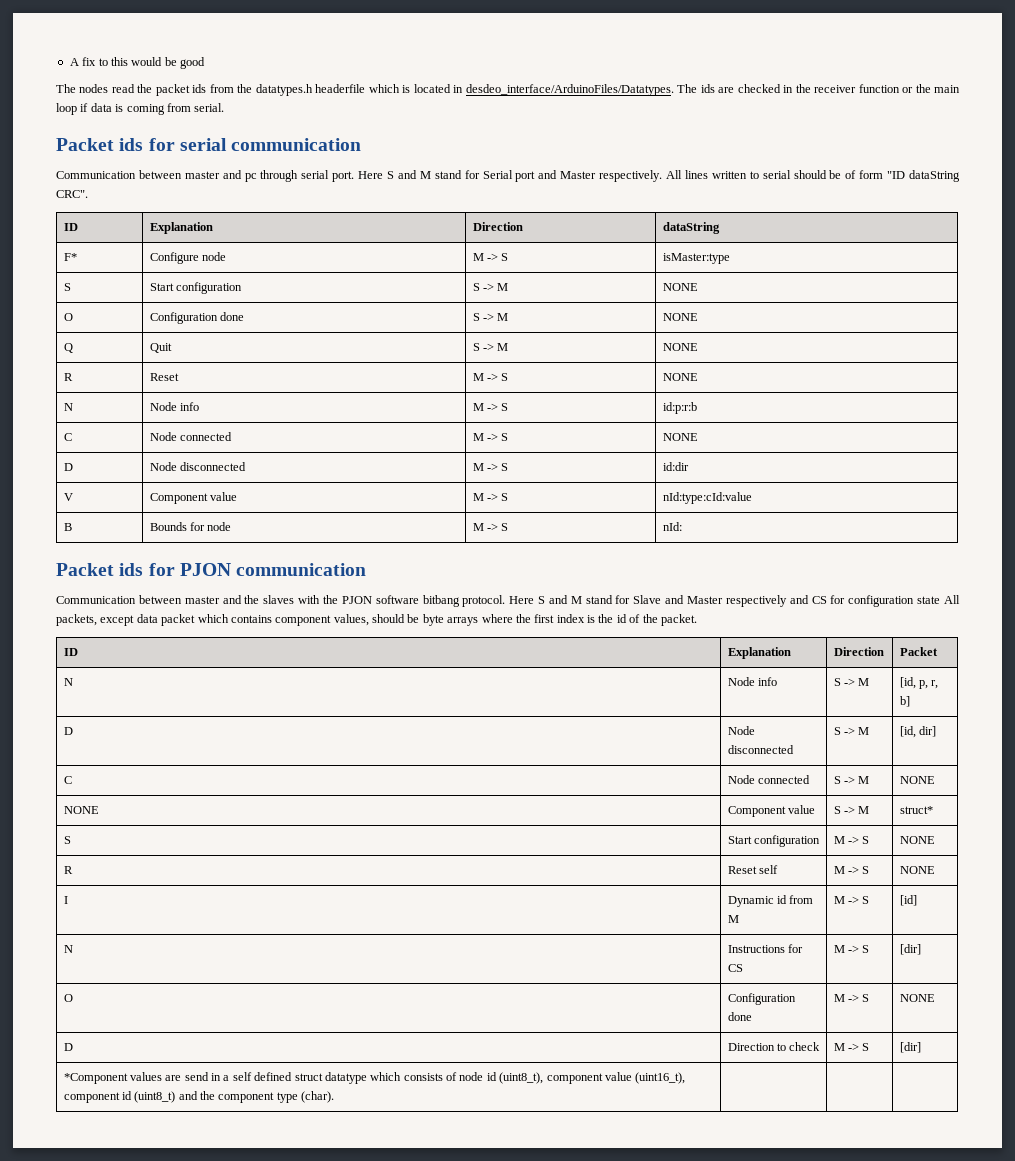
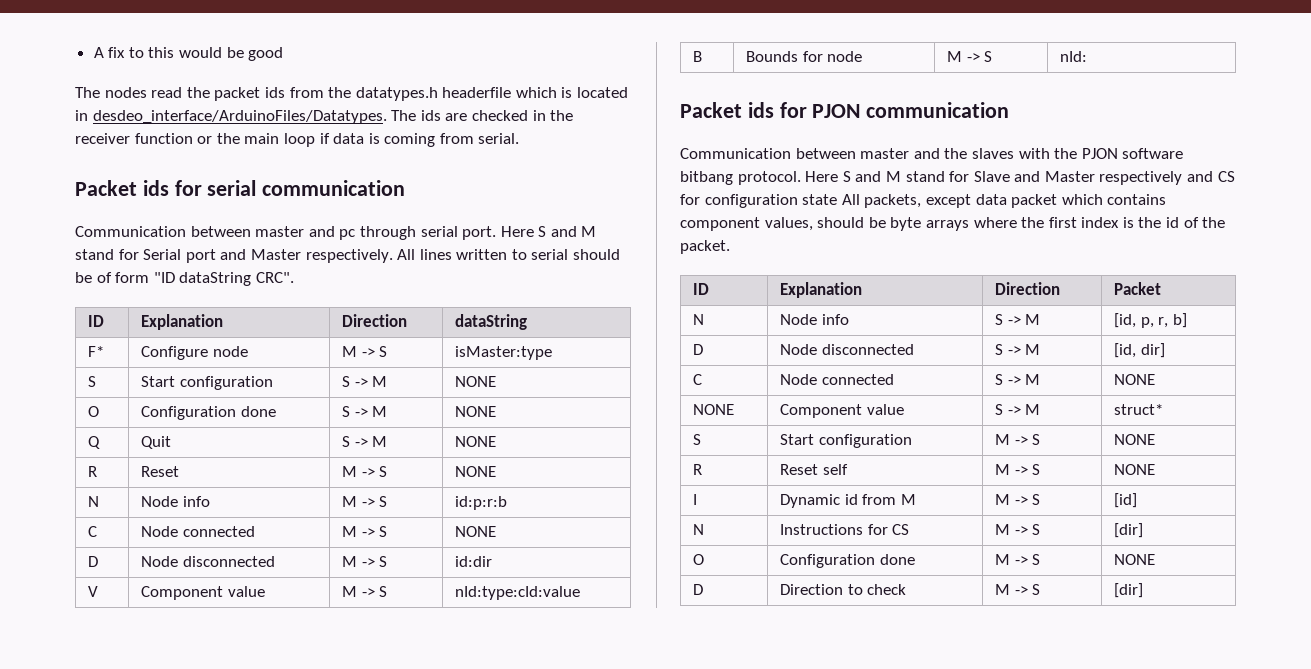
[63,1072,686,1084] [63,1091,335,1103] // *Component values are send in a self defined struct datatype which consists of node id (uint8_t), component value (uint16_t), component id (uint8_t) and the component type (char). | | | -> (1144, 590) none

